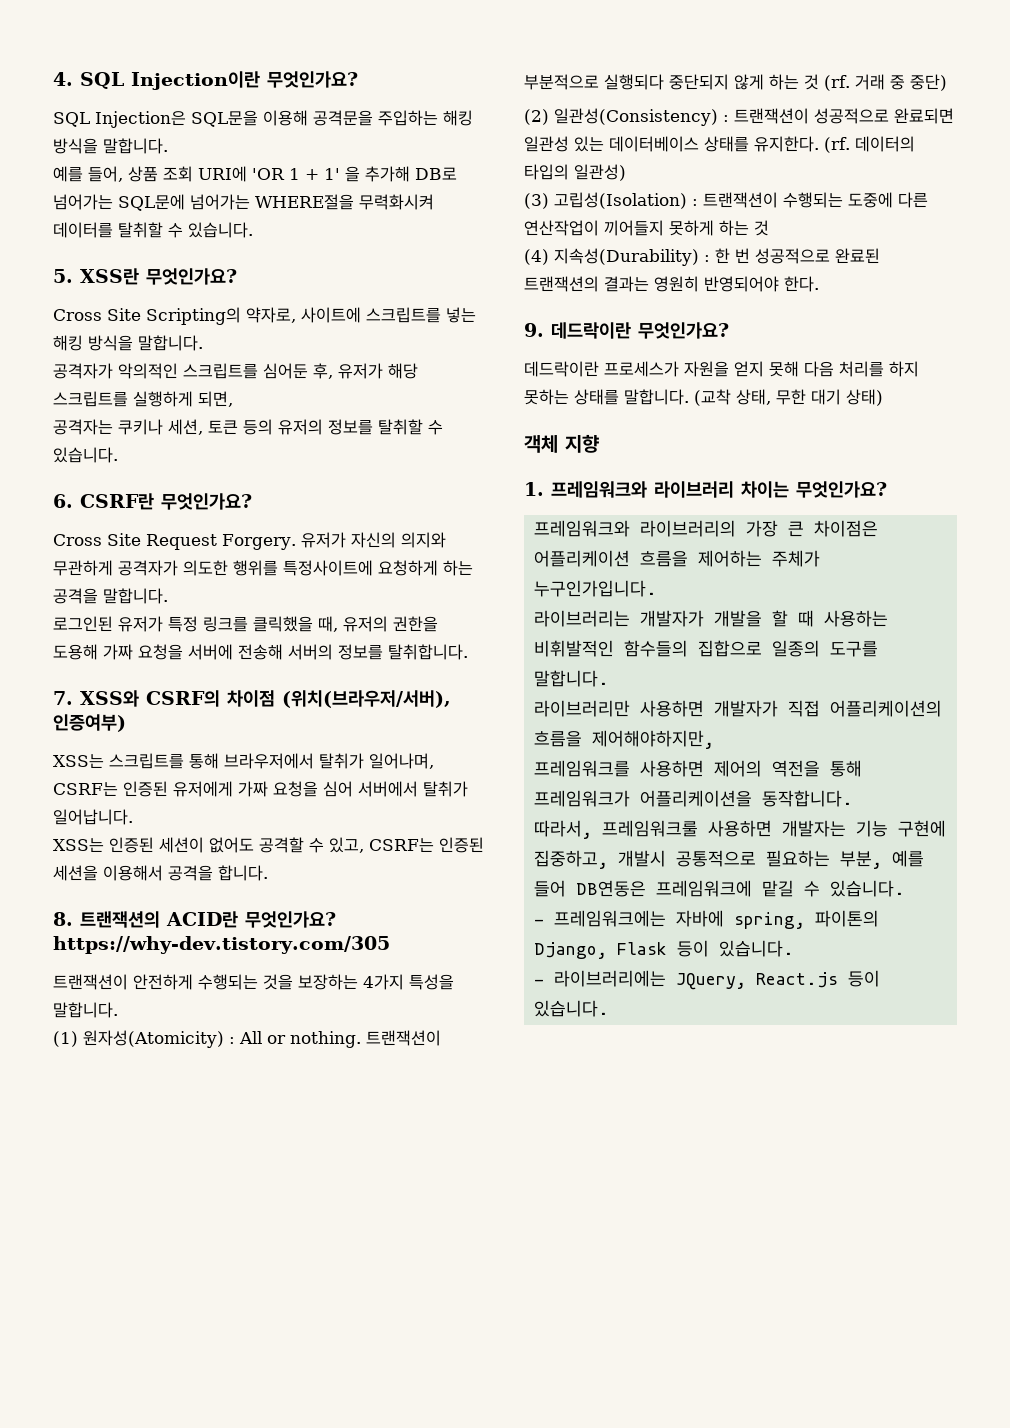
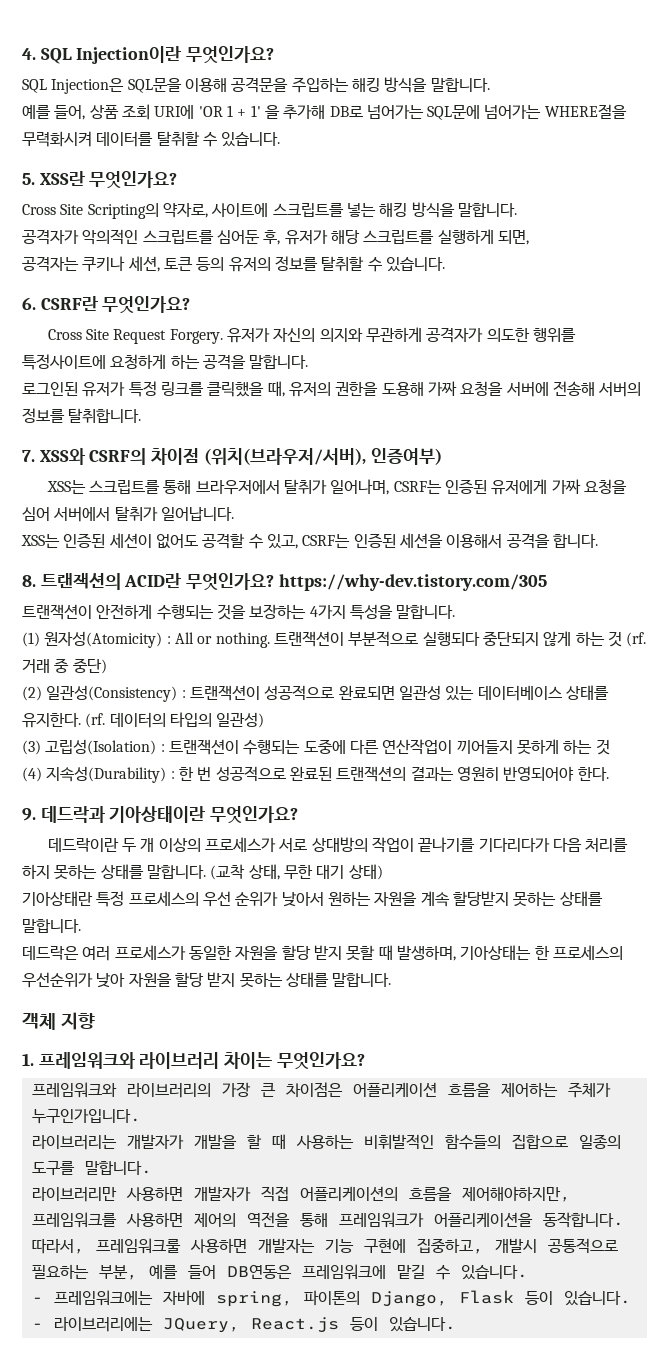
[551,322,631,339] 데드락이란 -> [40,806,206,823] 데드락과 기아상태이란
[604,361,799,377] 프로세스가 자원을 얻지 못해 -> [122,837,550,853] 두 개 이상의 프로세스가 서로 상대방의 작업이 끝나기를 기다리다가
(883, 397) none -> [22,891,603,907] [22,919,81,933] [22,945,623,961] [22,972,392,988] // 기아상태란 특정 프로세스의 우선 순위가 낮아서 원하는 자원을 계속 할당받지 못하는 상태를 말합니다. // 데드락은 여러 프로세스가 동일한 자원을 할당 받지 못할 때 발생하며, 기아상태는 한 프로세스의 우선순위가 낮아 자원을 할당 받지 못하는 상태를 말합니다.

